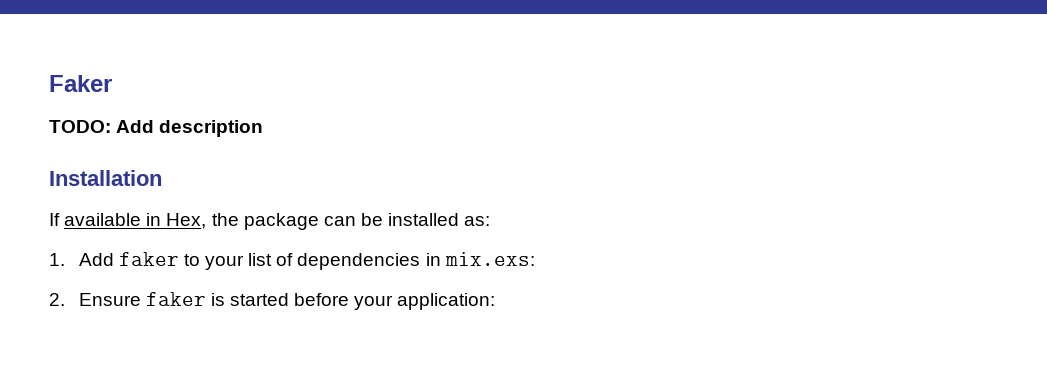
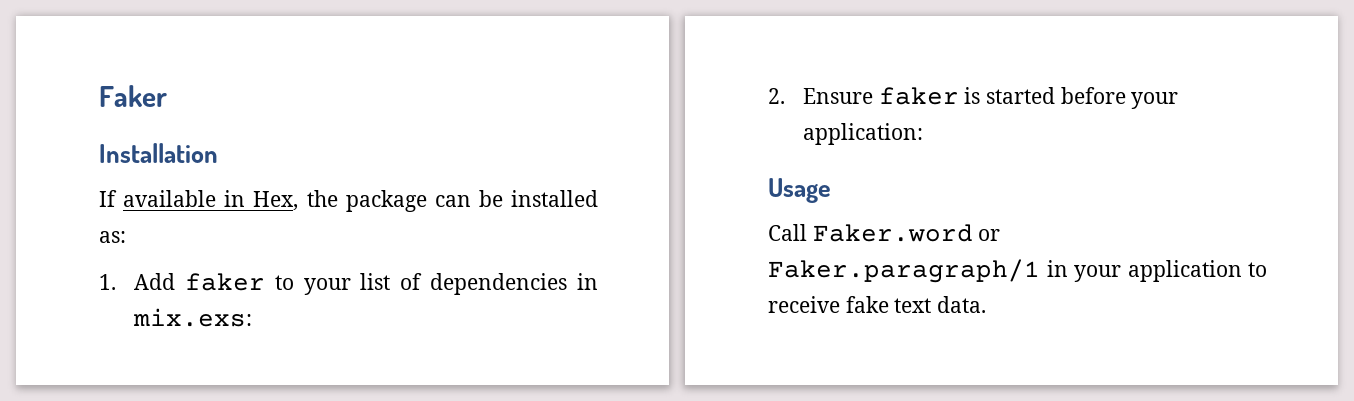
[49,120,264,137] // TODO: Add description -> (167, 96) none
(496, 301) none -> [768,178,831,203] [768,224,1001,242] [768,259,1267,283] [768,296,987,313] // Usage // Call Faker.word or Faker.paragraph/1 in your application to receive fake text data.

